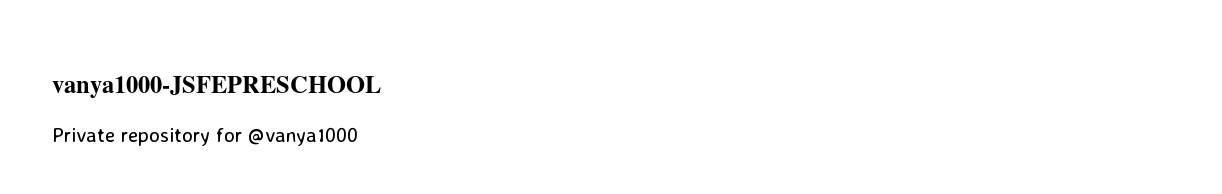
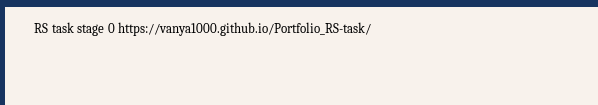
[52,76,381,98] [52,127,358,146] vanya1000-JSFEPRESCHOOL // Private repository for @vanya1000 -> [34,22,372,36] RS task stage 0 https://vanya1000.github.io/Portfolio_RS-task/

